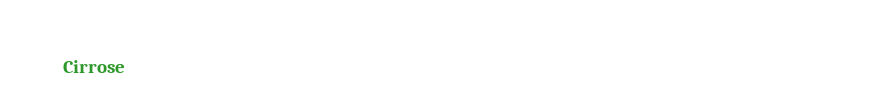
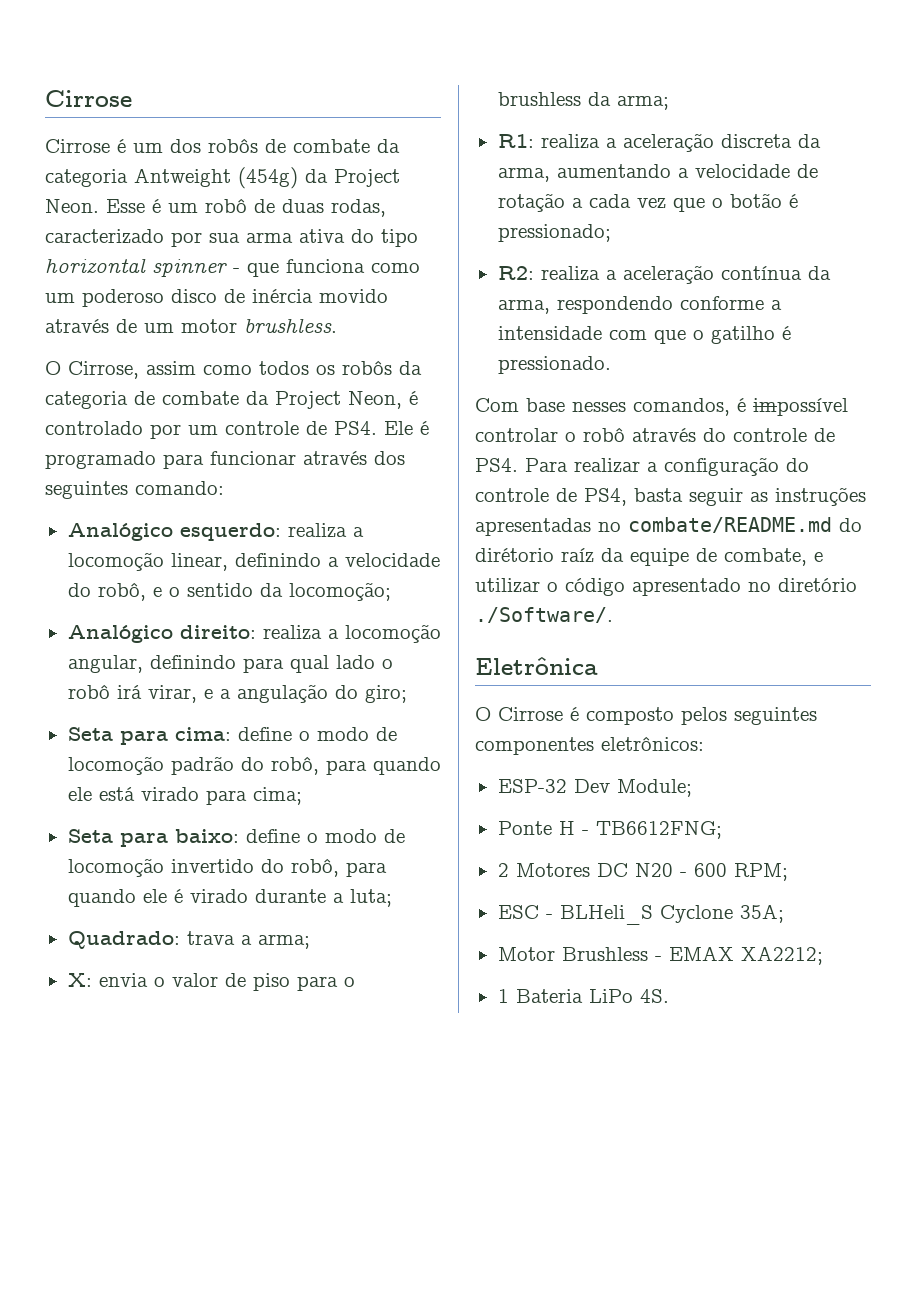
[63,60,125,73] Cirrose -> [45,90,132,107] [45,138,400,153] [45,167,400,189] [45,198,386,217] [45,229,418,247] [45,258,420,277] [45,289,388,307] [45,318,337,333] [45,360,422,379] [45,391,418,409] [45,421,429,439] [45,451,405,469] [45,481,224,499] [67,523,364,541] [67,552,440,571] [67,582,391,601] [67,624,441,643] [67,655,393,673] [67,684,407,703] [67,727,397,745] [67,756,441,775] [67,787,302,805] [67,829,405,847] [67,858,387,877] [67,889,392,907] [67,931,310,949] [67,973,355,991] [497,92,669,110] [497,133,821,152] [497,164,818,182] [497,193,798,212] [497,224,611,242] [497,265,831,284] [497,296,782,314] [497,326,791,344] [497,356,611,374] [475,398,848,416] [475,427,835,442] [475,457,809,476] [475,487,866,506] [475,517,862,536] [475,548,823,566] [475,578,857,596] [475,607,613,623] [475,657,598,675] [475,707,817,725] [475,736,704,755] [497,779,692,797] [497,821,722,839] [497,863,788,881] [497,904,784,925] [497,946,823,965] [497,989,669,1003] Cirrose // Cirrose é um dos robôs de combate da categoria Antweight (454g) da Project Neon. Esse é um robô de duas rodas, caracterizado por sua arma ativa do tipo horizontal spinner - que funciona como um poderoso disco de inércia movido através de um motor brushless. // O Cirrose, assim como todos os robôs da categoria de combate da Project Neon, é controlado por um controle de PS4. Ele é programado para funcionar através dos seguintes comando: // Analógico esquerdo: realiza a locomoção linear, definindo a velocidade do robô, e o sentido da locomoção; // Analógico direito: realiza a locomoção angular, definindo para qual lado o robô irá virar, e a angulação do giro; // Seta para cima: define o modo de locomoção padrão do robô, para quando ele está virado para cima; // Seta para baixo: define o modo de locomoção invertido do robô, para quando ele é virado durante a luta; // Quadrado: trava a arma; // X: envia o valor de piso para o brushless da arma; // R1: realiza a aceleração discreta da arma, aumentando a velocidade de rotação a cada vez que o botão é pressionado; // R2: realiza a aceleração contínua da arma, respondendo conforme a intensidade com que o gatilho é pressionado. // Com base nesses comandos, é impossível controlar o robô através do controle de PS4. Para realizar a configuração do controle de PS4, basta seguir as instruções apresentadas no combate/README.md do dirétorio raíz da equipe de combate, e utilizar o código apresentado no diretório ./Software/. // Eletrônica // O Cirrose é composto pelos seguintes componentes eletrônicos: // ESP-32 Dev Module; // Ponte H - TB6612FNG; // 2 Motores DC N20 - 600 RPM; // ESC - BLHeli_S Cyclone 35A; // Motor Brushless - EMAX XA2212; // 1 Bateria LiPo 4S.

